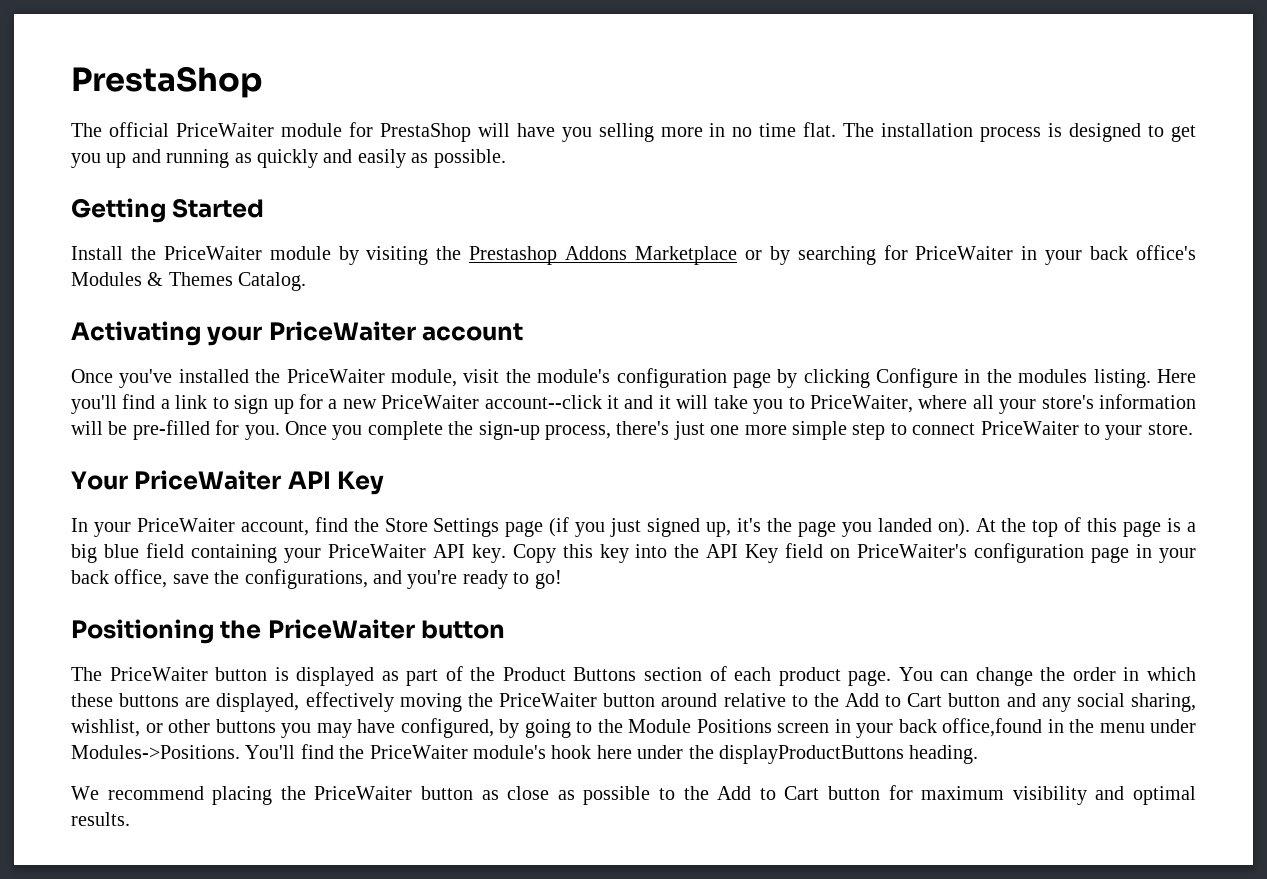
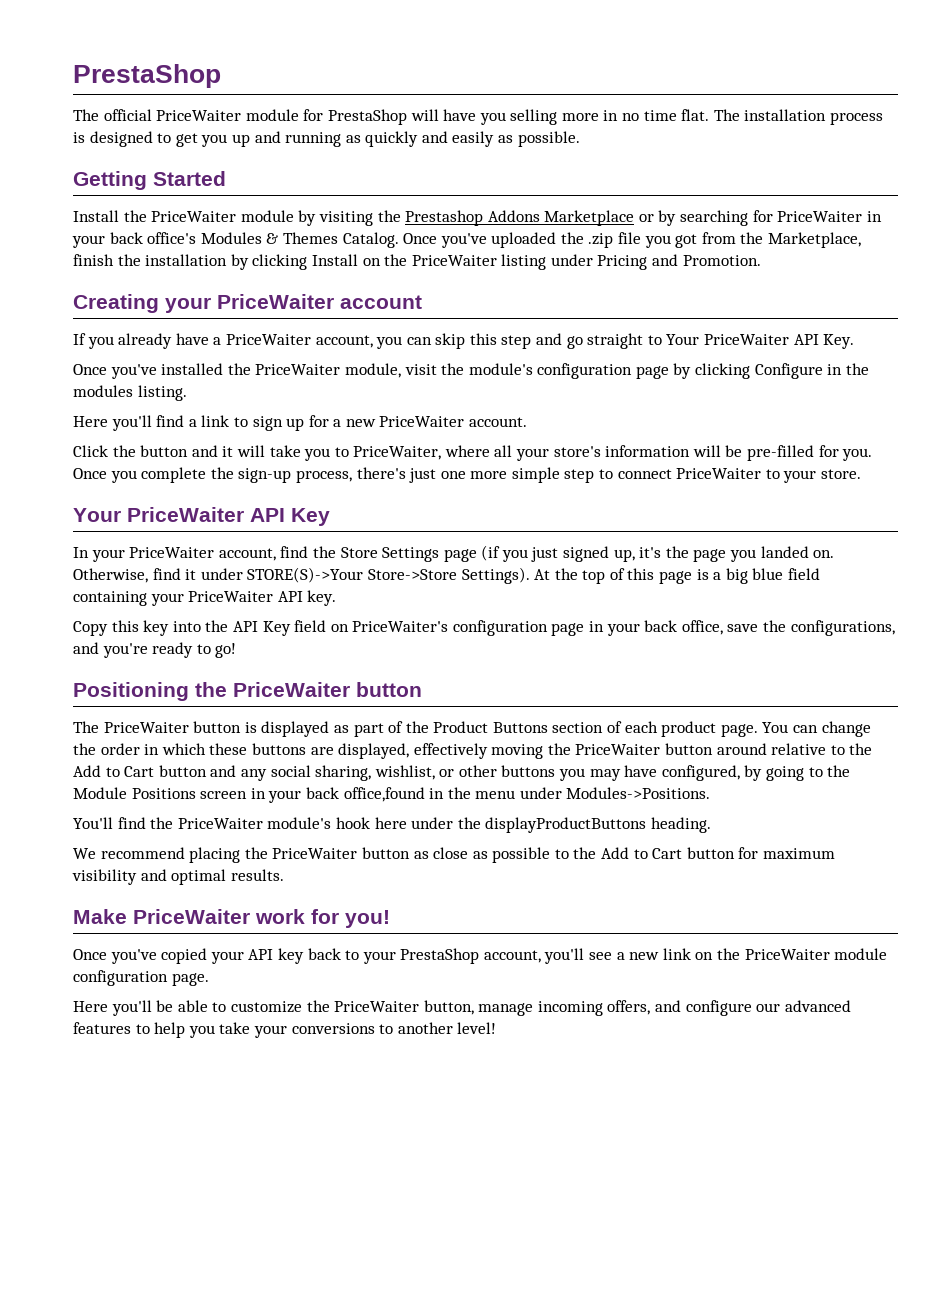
[71,321,524,346] // Activating your PriceWaiter account -> [403,232,862,248] [73,254,761,270] [73,294,422,313] [73,333,855,349] Once you've uploaded the .zip file you got from the Marketplace, finish the installation by clicking Install on the PriceWaiter listing under Pricing and Promotion. // Creating your PriceWaiter account // If you already have a PriceWaiter account, you can skip this step and go straight to Your PriceWaiter API Key.
(1151, 378) none -> (187, 393) //
[484,395,619,409] account--click it -> [469,417,528,427] [73,445,189,457] account. // Click the button
[937,518,970,537] on). -> [813,550,835,558] [73,567,530,584] on. Otherwise, find it under STORE(S)->Your Store->Store Settings).
(506, 553) none -> (337, 598) //
(240, 752) none -> (711, 793) //
(130, 819) none -> [73,909,390,928] [73,948,888,964] [73,970,209,986] [73,1000,851,1016] [73,1022,497,1038] // Make PriceWaiter work for you! // Once you've copied your API key back to your PrestaShop account, you'll see a new link on the PriceWaiter module configuration page. // Here you'll be able to customize the PriceWaiter button, manage incoming offers, and configure our advanced features to help you take your conversions to another level!

